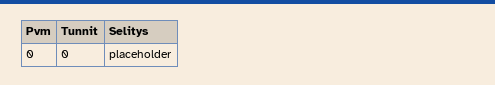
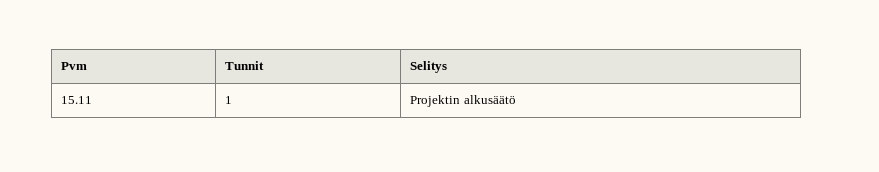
[25,50,34,58] [60,50,69,58] [108,50,172,60] 0 | 0 | placeholder -> [61,96,93,104] [225,96,233,104] [410,95,516,107] 15.11 | 1 | Projektin alkusäätö

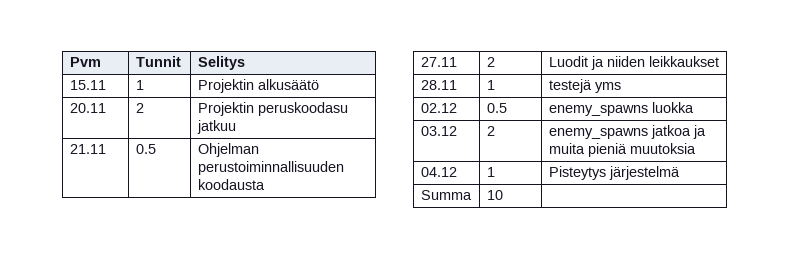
(516, 99) none -> [69,103,106,113] [135,103,144,113] [197,102,348,116] [196,120,236,134] [69,144,106,154] [135,144,156,154] [197,143,259,157] [197,161,344,175] [197,179,265,190] [420,57,457,67] [486,57,495,67] [548,56,719,70] [420,80,457,90] [486,80,495,90] [548,79,621,93] [420,103,457,113] [486,103,507,113] [548,102,694,116] [420,126,457,136] [486,126,495,136] [548,125,706,139] [548,143,696,157] [420,167,457,177] [486,167,495,177] [548,166,680,180] [420,190,472,200] [486,190,503,200] // 20.11 | 2 | Projektin peruskoodasu jatkuu // 21.11 | 0.5 | Ohjelman perustoiminnallisuuden koodausta // 27.11 | 2 | Luodit ja niiden leikkaukset // 28.11 | 1 | testejä yms // 02.12 | 0.5 | enemy_spawns luokka // 03.12 | 2 | enemy_spawns jatkoa ja muita pieniä muutoksia // 04.12 | 1 | Pisteytys järjestelmä // Summa | 10 |

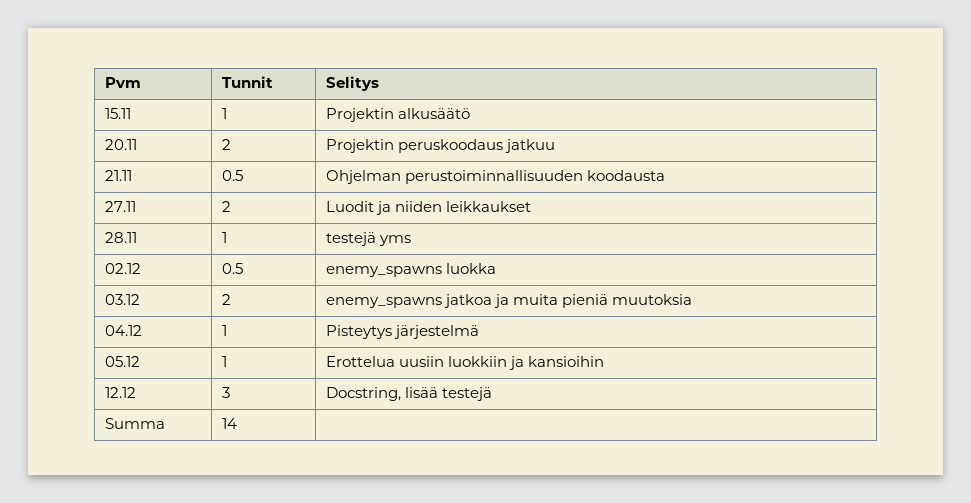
[257,102,348,116] peruskoodasu -> [397,139,503,153] peruskoodaus
(680, 173) none -> [104,356,140,367] [221,356,227,367] [325,356,605,370] [104,387,136,398] [221,387,230,398] [325,387,492,401] // 05.12 | 1 | Erottelua uusiin luokkiin ja kansioihin // 12.12 | 3 | Docstring, lisää testejä
[486,190,503,200] 10 -> [221,418,237,429] 14

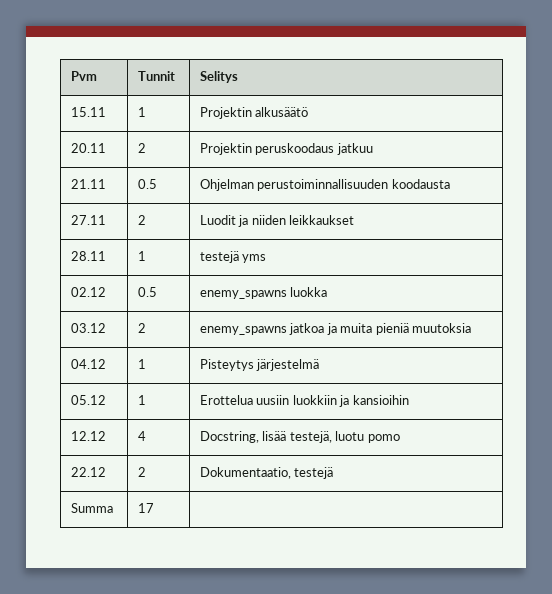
[221,387,230,398] 3 -> [137,431,146,441] 4
(438, 392) none -> [289,431,400,443] [70,467,106,477] [137,467,146,477] [199,467,291,479] testejä, luotu pomo // 22.12 | 2 | Dokumentaatio,
[221,418,237,429] 14 -> [137,503,154,513] 17

